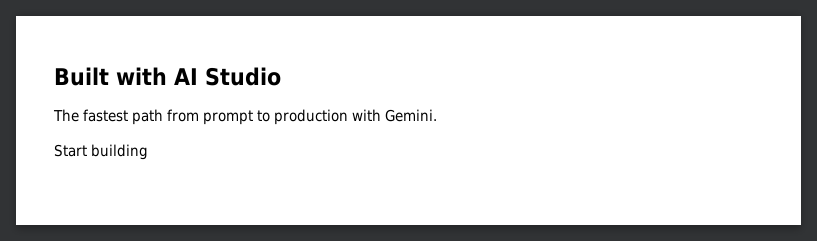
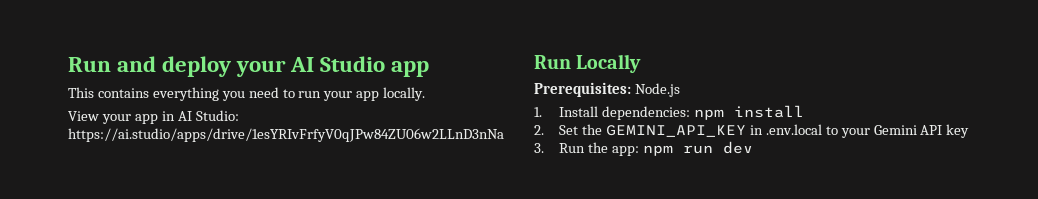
[54,67,281,86] [53,109,437,125] [54,144,148,160] Built with AI Studio // The fastest path from prompt to production with Gemini. // Start building -> [68,56,430,77] [68,87,426,101] [68,110,239,124] [68,128,504,142] [534,54,642,73] [534,82,680,97] [534,105,804,120] [534,124,970,138] [534,141,753,156] Run and deploy your AI Studio app // This contains everything you need to run your app locally. // View your app in AI Studio: https://ai.studio/apps/drive/1esYRIvFrfyV0qJPw84ZU06w2LLnD3nNa // Run Locally // Prerequisites: Node.js // 1. Install dependencies: npm install // 2. Set the GEMINI_API_KEY in .env.local to your Gemini API key // 3. Run the app: npm run dev

